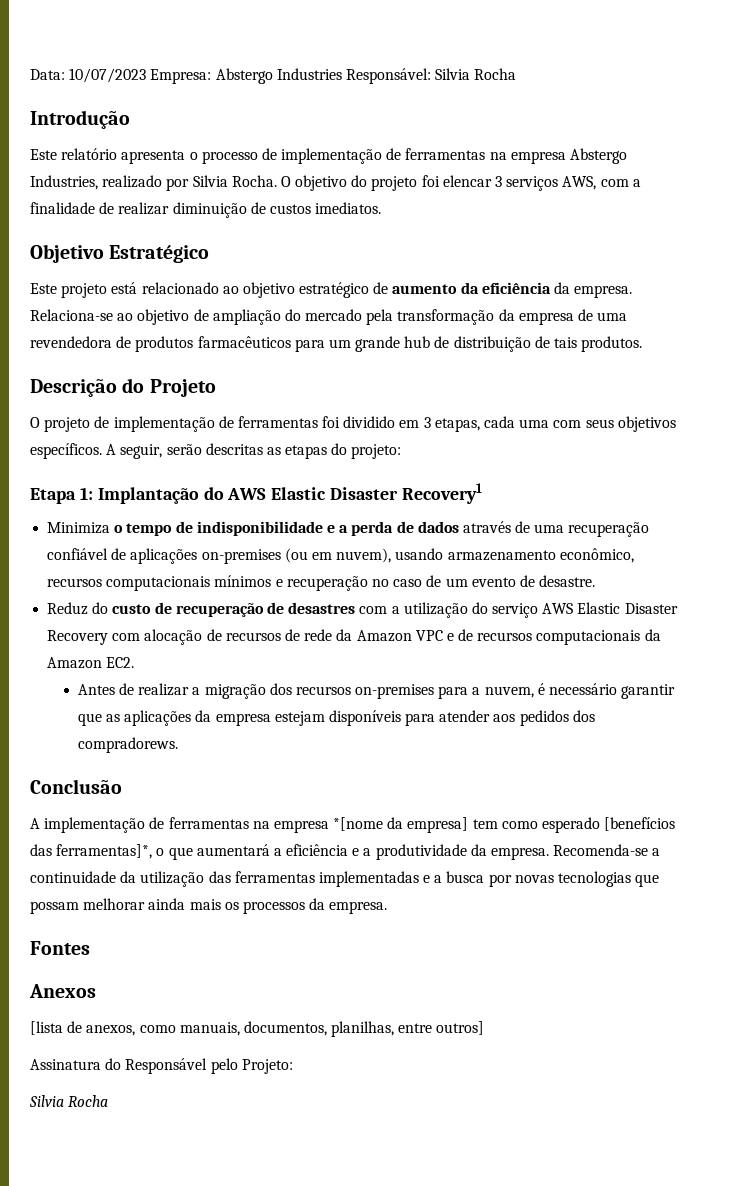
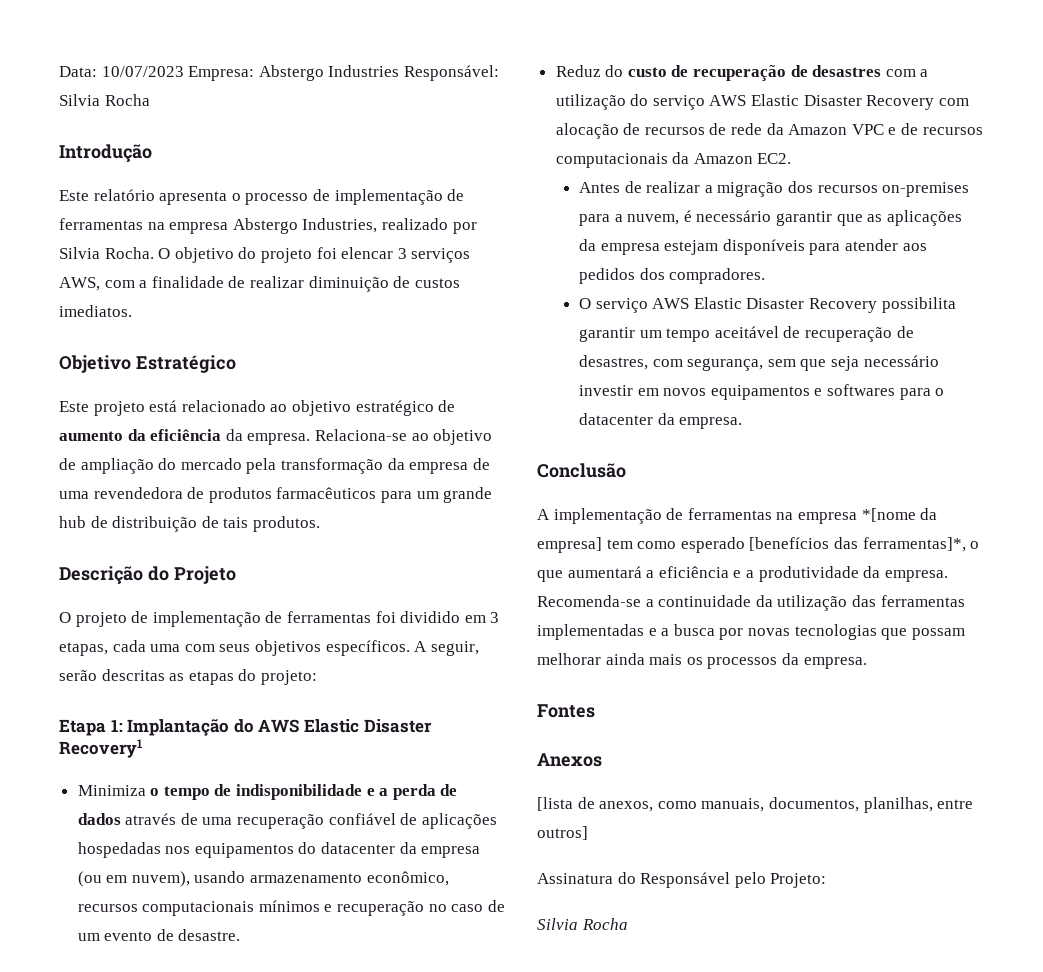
[201,549,281,564] on-premises -> [77,842,481,858] hospedadas nos equipamentos do datacenter da empresa
[77,737,178,753] compradorews. -> [669,268,766,284] [578,297,956,313] [578,326,914,342] [578,355,939,371] [578,384,945,400] [578,413,743,429] compradores. // O serviço AWS Elastic Disaster Recovery possibilita garantir um tempo aceitável de recuperação de desastres, com segurança, sem que seja necessário investir em novos equipamentos e softwares para o datacenter da empresa.

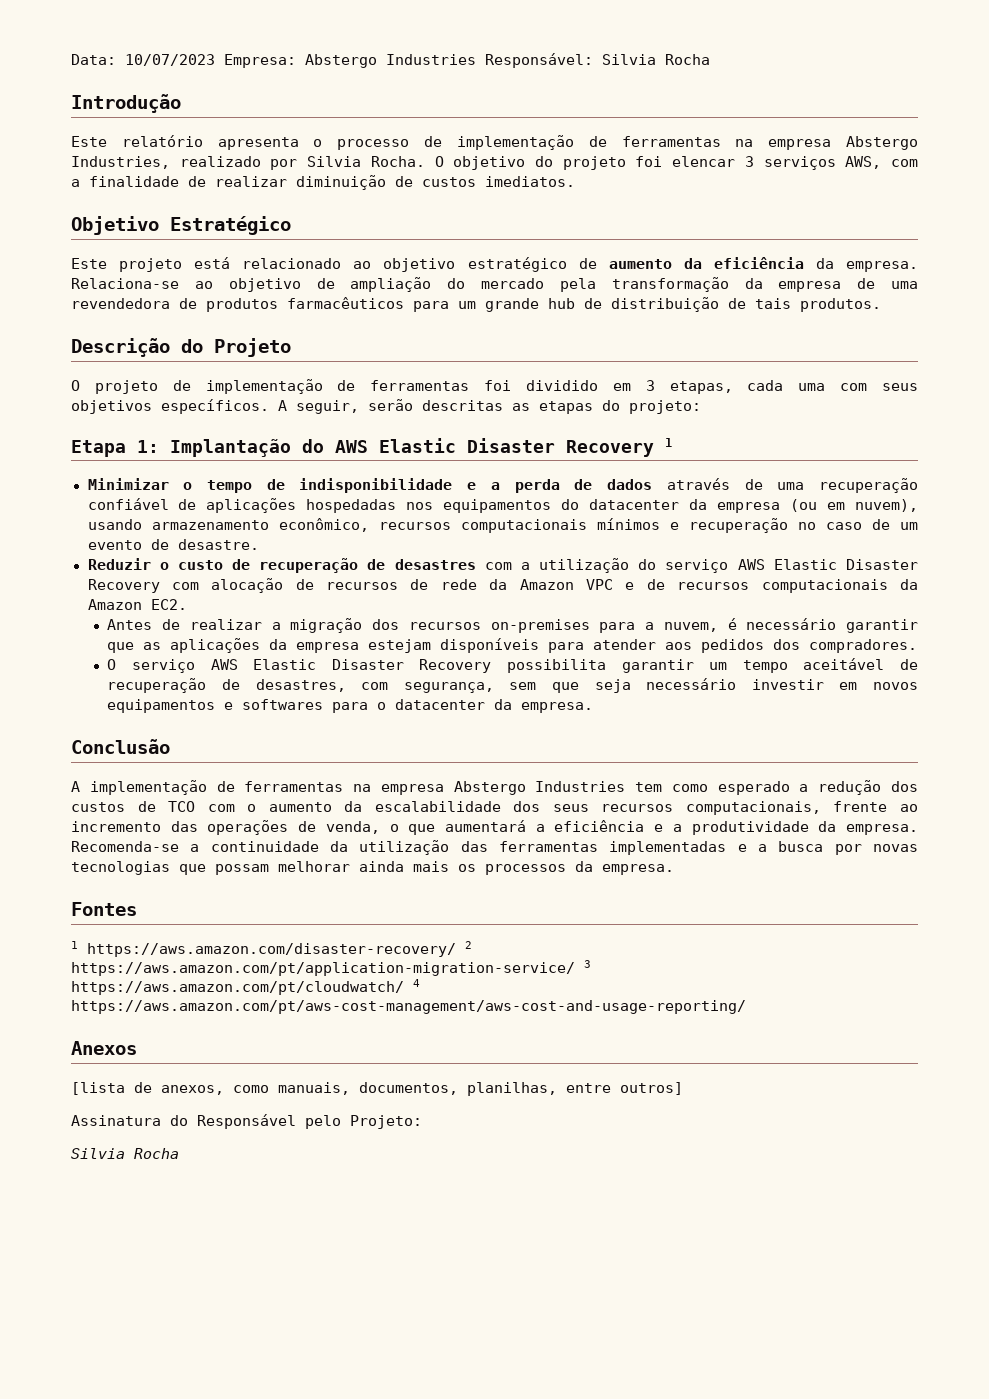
[59,739,142,758] [77,785,146,796] Recovery1 // Minimiza -> [566,438,672,457] [87,478,169,490] Recovery 1 // Minimizar
[555,65,624,77] Reduz do -> [87,558,169,570] Reduzir o
[861,508,938,522] [537,537,966,553] *[nome da empresa] tem como esperado [benefícios das ferramentas]*, -> [453,780,918,795] [71,801,919,815] [71,820,380,835] Abstergo Industries tem como esperado a redução dos custos de TCO com o aumento da escalabilidade dos seus recursos computacionais, frente ao incremento das operações de venda,
(595, 711) none -> [71,941,472,957] [71,960,591,976] [71,979,420,995] [71,1000,746,1014] // 1 https://aws.amazon.com/disaster-recovery/ 2 https://aws.amazon.com/pt/application-migration-service/ 3 https://aws.amazon.com/pt/cloudwatch/ 4 https://aws.amazon.com/pt/aws-cost-management/aws-cost-and-usage-reporting/

